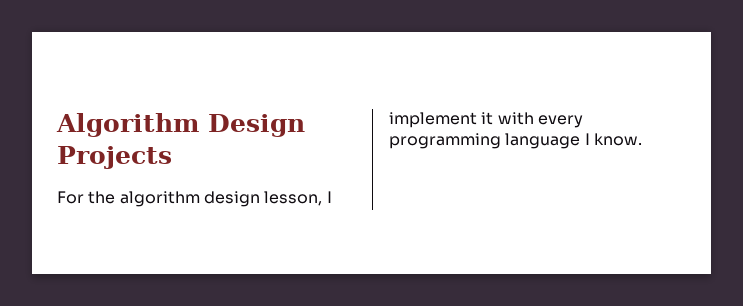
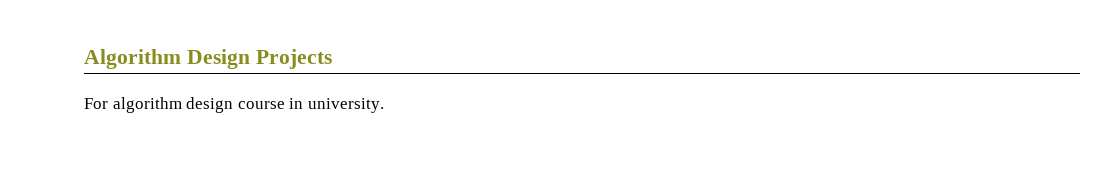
[88,191,116,204] the -> (108, 103) none
[264,191,332,206] [389,112,583,128] [389,133,642,149] lesson, I implement it with every programming language I know. -> [237,98,384,113] course in university.

